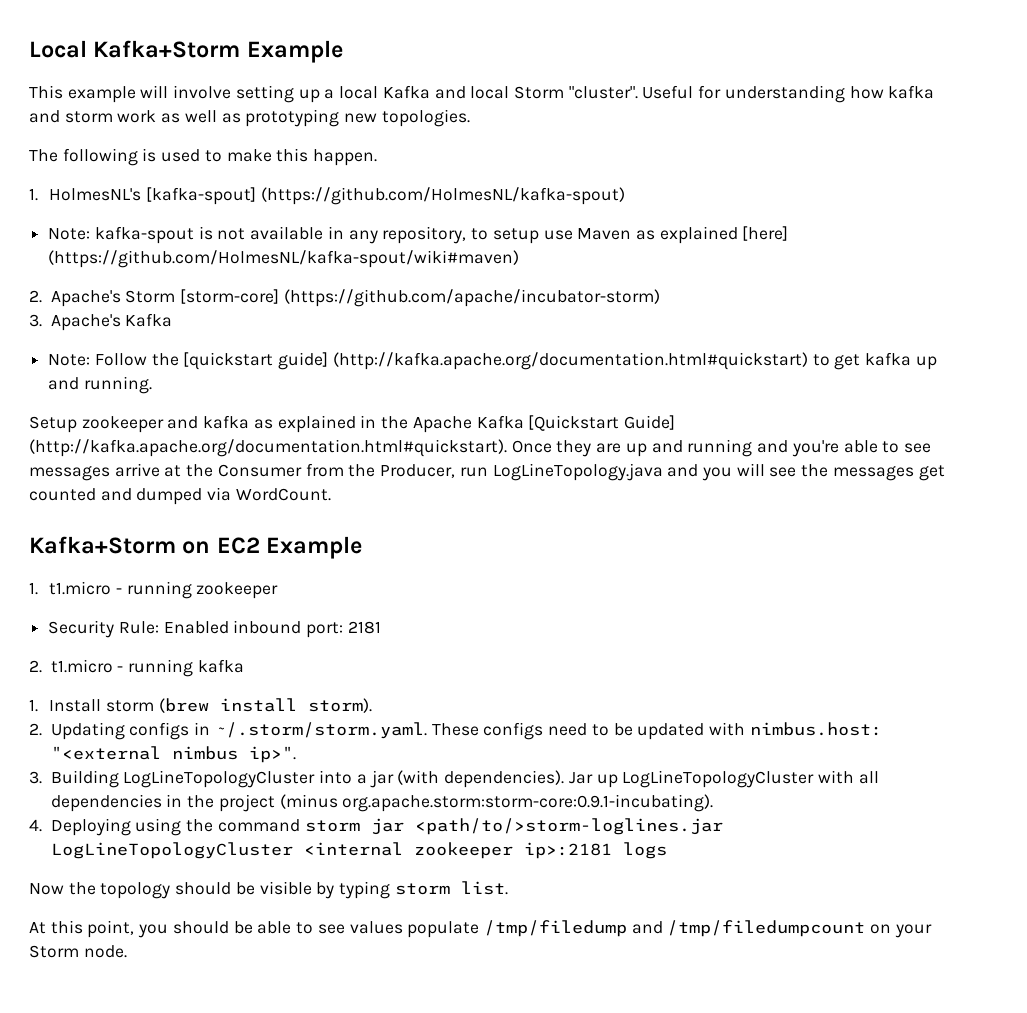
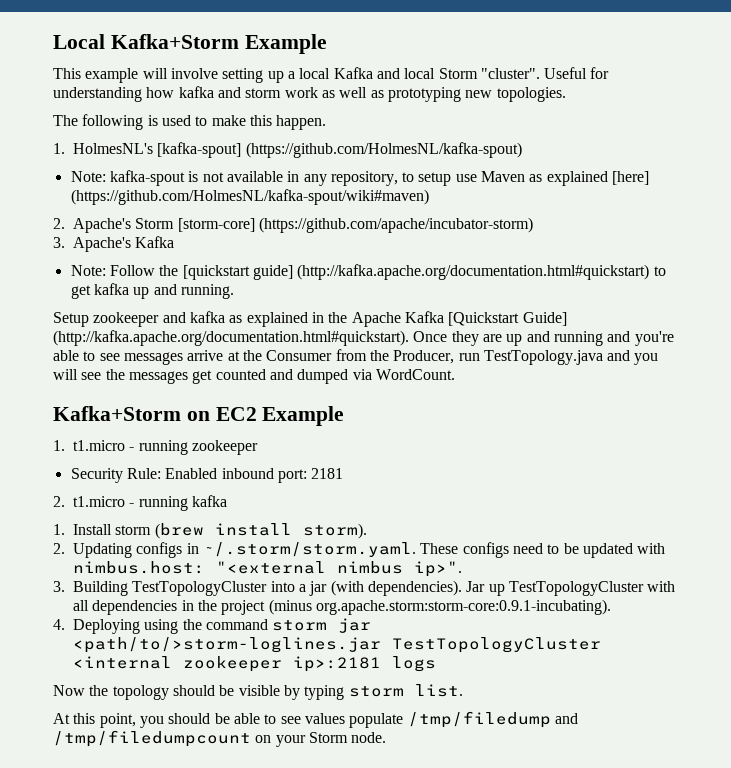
[492,463,663,481] LogLineTopology.java -> [483,350,603,365] TestTopology.java
[123,770,316,788] LogLineTopologyCluster -> [132,581,268,596] TestTopologyCluster
[622,770,815,788] LogLineTopologyCluster -> [508,581,644,596] TestTopologyCluster
[50,842,293,859] LogLineTopologyCluster -> [392,637,601,653] TestTopologyCluster

